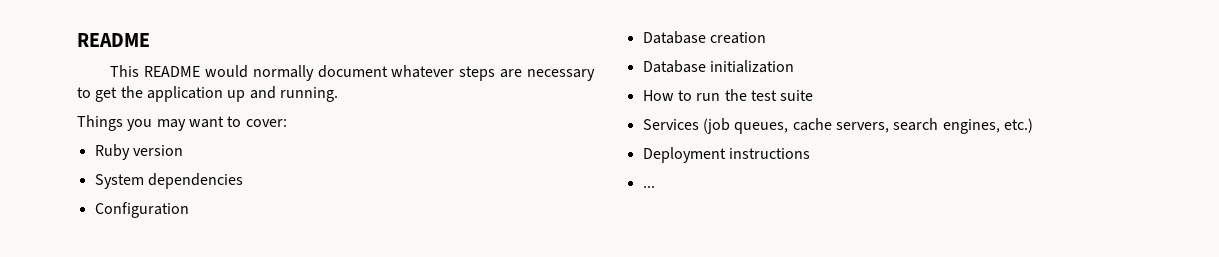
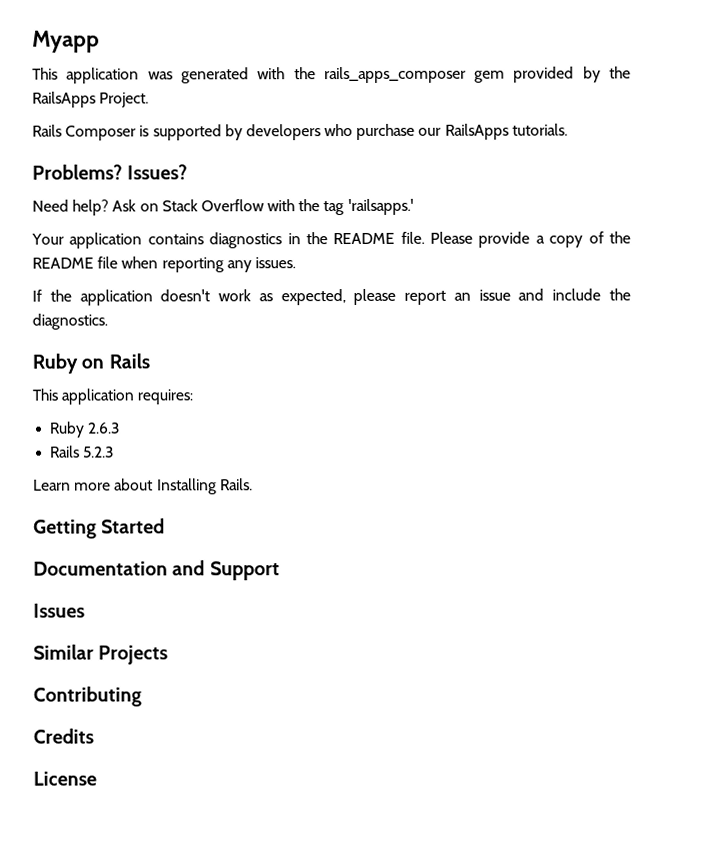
[77,33,150,47] [110,65,595,81] [77,86,338,102] [77,115,287,131] [94,144,183,160] [94,173,243,189] [94,202,189,218] [642,31,766,44] [642,60,794,73] [642,89,814,101] [642,118,1033,134] [642,147,810,163] [642,185,655,188] README // This README would normally document whatever steps are necessary to get the application up and running. // Things you may want to cover: // Ruby version // System dependencies // Configuration // Database creation // Database initialization // How to run the test suite // Services (job queues, cache servers, search engines, etc.) // Deployment instructions // ... -> [32,30,100,53] [32,66,631,84] [32,91,150,108] [32,123,568,141] [32,164,189,180] [32,198,414,216] [31,231,631,249] [32,256,296,273] [32,288,631,306] [32,313,108,330] [32,353,150,374] [32,388,194,405] [49,421,121,438] [50,445,115,458] [33,478,253,495] [33,518,166,539] [33,560,280,581] [33,603,85,618] [33,644,169,665] [33,686,142,707] [33,728,94,744] [33,771,97,786] Myapp // This application was generated with the rails_apps_composer gem provided by the RailsApps Project. // Rails Composer is supported by developers who purchase our RailsApps tutorials. // Problems? Issues? // Need help? Ask on Stack Overflow with the tag 'railsapps.' // Your application contains diagnostics in the README file. Please provide a copy of the README file when reporting any issues. // If the application doesn't work as expected, please report an issue and include the diagnostics. // Ruby on Rails // This application requires: // Ruby 2.6.3 // Rails 5.2.3 // Learn more about Installing Rails. // Getting Started // Documentation and Support // Issues // Similar Projects // Contributing // Credits // License

